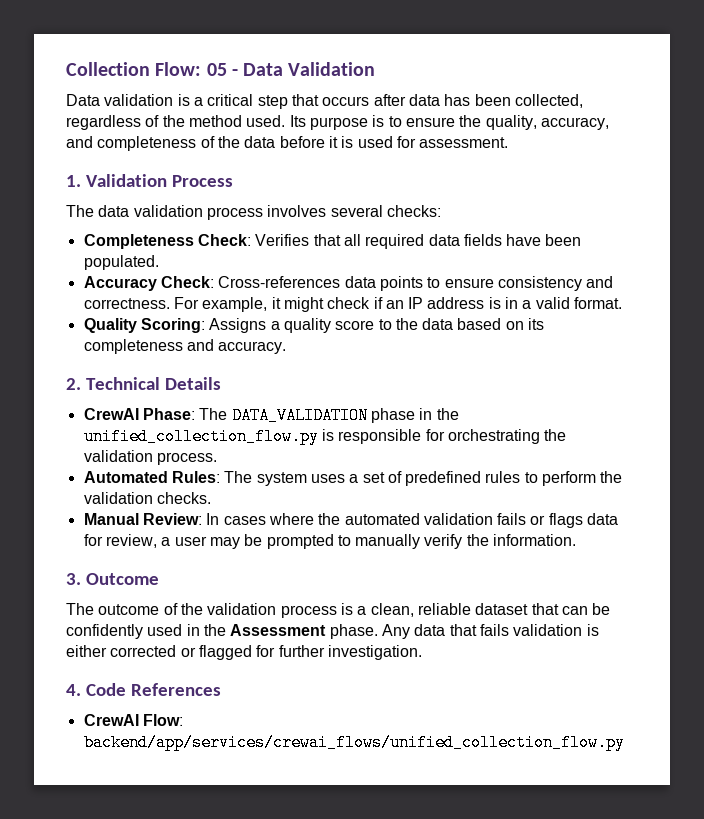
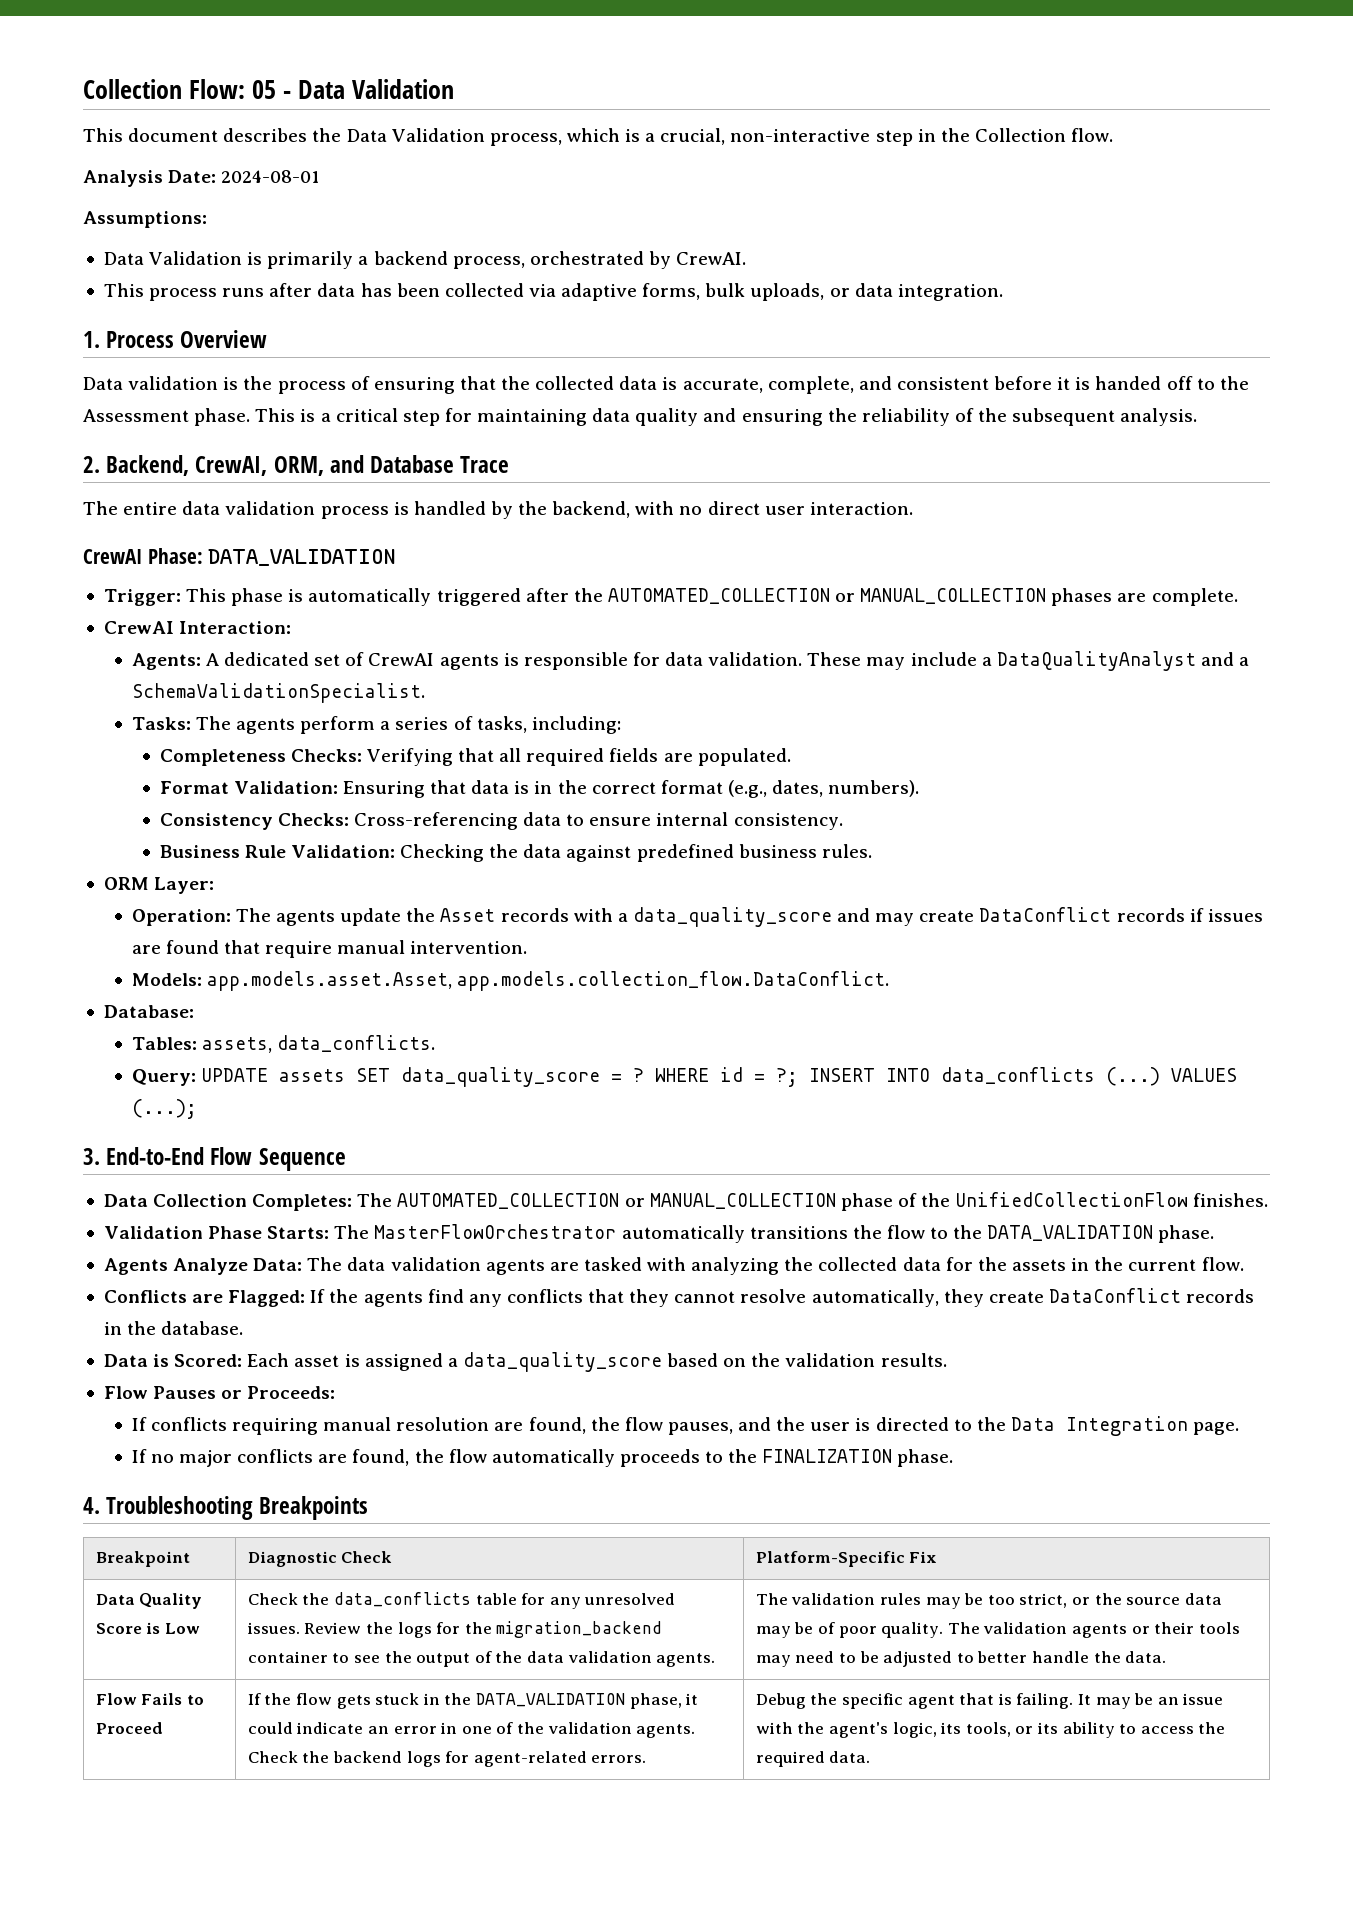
[66,94,583,109] [66,115,609,130] [66,136,509,151] [66,174,233,187] [66,205,441,220] [83,234,582,249] [83,255,159,270] [83,276,614,291] [83,297,623,312] [83,318,545,333] [83,339,287,354] [66,377,221,390] [83,407,459,424] [83,428,567,445] [83,450,217,465] [83,471,623,486] [83,492,211,504] [83,513,619,528] [83,534,577,549] [66,573,159,585] [66,603,611,618] [66,624,599,639] [66,645,422,660] [66,683,221,696] [83,714,183,726] [83,734,625,751] Data validation is a critical step that occurs after data has been collected, regardless of the method used. Its purpose is to ensure the quality, accuracy, and completeness of the data before it is used for assessment. // 1. Validation Process // The data validation process involves several checks: // Completeness Check: Verifies that all required data fields have been populated. // Accuracy Check: Cross-references data points to ensure consistency and correctness. For example, it might check if an IP address is in a valid format. // Quality Scoring: Assigns a quality score to the data based on its completeness and accuracy. // 2. Technical Details // CrewAI Phase: The DATA_VALIDATION phase in the unified_collection_flow.py is responsible for orchestrating the validation process. // Automated Rules: The system uses a set of predefined rules to perform the validation checks. // Manual Review: In cases where the automated validation fails or flags data for review, a user may be prompted to manually verify the information. // 3. Outcome // The outcome of the validation process is a clean, reliable dataset that can be confidently used in the Assessment phase. Any data that fails validation is either corrected or flagged for further investigation. // 4. Code References // CrewAI Flow: backend/app/services/crewai_flows/unified_collection_flow.py -> [83,128,1114,146] [83,170,320,187] [83,211,207,228] [103,251,747,269] [103,283,1003,301] [83,330,268,348] [83,376,1249,394] [83,408,1198,426] [83,455,510,476] [83,501,913,519] [83,548,396,566] [103,588,1238,606] [103,621,292,634] [131,651,1250,671] [131,683,425,703] [131,716,621,734] [159,748,791,766] [159,780,920,798] [159,812,843,830] [159,844,872,862] [103,877,215,894] [131,907,1263,927] [131,940,528,958] [131,971,890,991] [103,1005,194,1018] [131,1035,436,1053] [131,1067,1237,1087] [131,1099,197,1119] [83,1147,346,1171] [103,1192,1269,1211] [103,1224,1215,1243] [103,1257,1244,1275] [103,1288,1255,1307] [103,1321,244,1335] [103,1352,947,1372] [103,1386,336,1399] [131,1416,1240,1436] [131,1449,954,1467] [83,1496,369,1520] [95,1551,190,1567] [247,1551,393,1567] [755,1551,938,1567] [95,1593,203,1609] [95,1622,201,1634] [247,1592,676,1609] [246,1621,663,1638] [247,1651,716,1667] [755,1593,1222,1609] [755,1622,1240,1638] [755,1651,1167,1667] [95,1693,205,1705] [95,1722,163,1734] [247,1693,699,1709] [247,1722,696,1738] [247,1751,647,1767] [755,1693,1224,1709] [755,1722,1226,1738] [755,1751,871,1767] This document describes the Data Validation process, which is a crucial, non-interactive step in the Collection flow. // Analysis Date: 2024-08-01 // Assumptions: // Data Validation is primarily a backend process, orchestrated by CrewAI. // This process runs after data has been collected via adaptive forms, bulk uploads, or data integration. // 1. Process Overview // Data validation is the process of ensuring that the collected data is accurate, complete, and consistent before it is handed off to the Assessment phase. This is a critical step for maintaining data quality and ensuring the reliability of the subsequent analysis. // 2. Backend, CrewAI, ORM, and Database Trace // The entire data validation process is handled by the backend, with no direct user interaction. // CrewAI Phase: DATA_VALIDATION // Trigger: This phase is automatically triggered after the AUTOMATED_COLLECTION or MANUAL_COLLECTION phases are complete. // CrewAI Interaction: // Agents: A dedicated set of CrewAI agents is responsible for data validation. These may include a DataQualityAnalyst and a SchemaValidationSpecialist. // Tasks: The agents perform a series of tasks, including: // Completeness Checks: Verifying that all required fields are populated. // Format Validation: Ensuring that data is in the correct format (e.g., dates, numbers). // Consistency Checks: Cross-referencing data to ensure internal consistency. // Business Rule Validation: Checking the data against predefined business rules. // ORM Layer: // Operation: The agents update the Asset records with a data_quality_score and may create DataConflict records if issues are found that require manual intervention. // Models: app.models.asset.Asset, app.models.collection_flow.DataConflict. // Database: // Tables: assets, data_conflicts. // Query: UPDATE assets SET data_quality_score = ? WHERE id = ?; INSERT INTO data_conflicts (...) VALUES (...); // 3. End-to-End Flow Sequence // Data Collection Completes: The AUTOMATED_COLLECTION or MANUAL_COLLECTION phase of the UnifiedCollectionFlow finishes. // Validation Phase Starts: The MasterFlowOrchestrator automatically transitions the flow to the DATA_VALIDATION phase. // Agents Analyze Data: The data validation agents are tasked with analyzing the collected data for the assets in the current flow. // Conflicts are Flagged: If the agents find any conflicts that they cannot resolve automatically, they create DataConflict records in the database. // Data is Scored: Each asset is assigned a data_quality_score based on the validation results. // Flow Pauses or Proceeds: // If conflicts requiring manual resolution are found, the flow pauses, and the user is directed to the Data Integration page. // If no major conflicts are found, the flow automatically proceeds to the FINALIZATION phase. // 4. Troubleshooting Breakpoints // Breakpoint | Diagnostic Check | Platform-Specific Fix // Data Quality Score is Low | Check the data_conflicts table for any unresolved issues. Review the logs for the migration_backend container to see the output of the data validation agents. | The validation rules may be too strict, or the source data may be of poor quality. The validation agents or their tools may need to be adjusted to better handle the data. // Flow Fails to Proceed | If the flow gets stuck in the DATA_VALIDATION phase, it could indicate an error in one of the validation agents. Check the backend logs for agent-related errors. | Debug the specific agent that is failing. It may be an issue with the agent's logic, its tools, or its ability to access the required data.

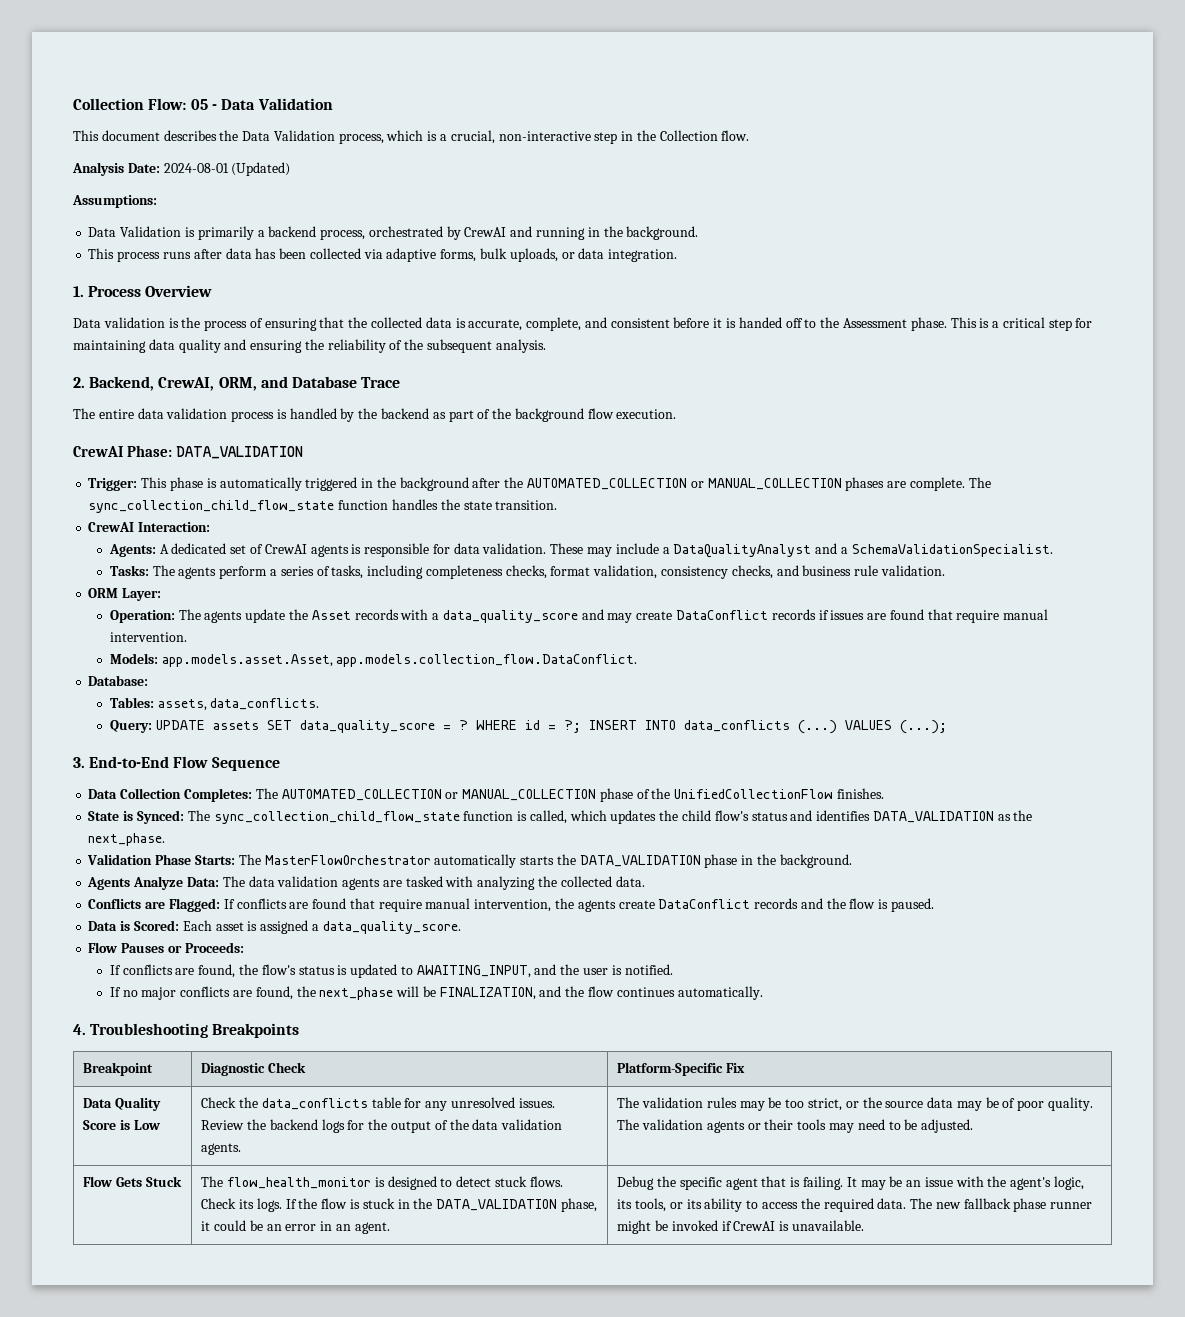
(320, 176) none -> [231,162,291,176] (Updated)
[676,252,747,265] CrewAI. -> [464,226,699,240] CrewAI and running in the background.
[552,501,913,518] backend, with no direct user interaction. -> [381,408,677,422] backend as part of the background flow execution.
(521, 597) none -> [361,477,469,491] in the background
(1238, 597) none -> [968,477,991,488] [88,499,558,513] The sync_collection_child_flow_state function handles the state transition.
[531,716,621,734] [159,748,791,766] [159,780,920,798] [159,812,843,830] [159,844,872,862] including: // Completeness Checks: Verifying that all required fields are populated. // Format Validation: Ensuring that data is in the correct format (e.g., dates, numbers). // Consistency Checks: Cross-referencing data to ensure internal consistency. // Business Rule Validation: Checking the data against predefined business rules. -> [367,565,945,579] including completeness checks, format validation, consistency checks, and business rule validation.
(1269, 1200) none -> [88,810,1033,824] [88,833,166,846] // State is Synced: The sync_collection_child_flow_state function is called, which updates the child flow's status and identifies DATA_VALIDATION as the next_phase.
[749,1225,1215,1243] transitions the flow to the DATA_VALIDATION phase. -> [520,854,852,868] starts the DATA_VALIDATION phase in the background.
[902,1257,1244,1271] [103,1288,1255,1307] [103,1321,244,1335] data for the assets in the current flow. // Conflicts are Flagged: If the agents find any conflicts that they cannot resolve automatically, they create DataConflict records in the database. -> [615,876,645,887] [88,898,934,912] data. // Conflicts are Flagged: If conflicts are found that require manual intervention, the agents create DataConflict records and the flow is paused.
[462,1352,947,1372] data_quality_score based on the validation results. -> [322,921,461,934] data_quality_score.
[232,1416,1240,1436] requiring manual resolution are found, the flow pauses, and the user is directed to the Data Integration page. -> [175,964,673,978] are found, the flow's status is updated to AWAITING_INPUT, and the user is notified.
[448,1449,954,1467] flow automatically proceeds to the FINALIZATION phase. -> [319,986,763,1000] next_phase will be FINALIZATION, and the flow continues automatically.
(394, 1628) none -> [269,1119,318,1130] backend
[496,1621,663,1638] [247,1651,412,1663] migration_backend container to see the -> (388, 1124) none
[883,1651,1167,1667] [95,1693,205,1705] [95,1722,163,1734] adjusted to better handle the data. // Flow Fails to Proceed | -> [921,1119,974,1133] [83,1176,182,1187] [201,1176,563,1190] [201,1198,282,1212] adjusted. // Flow Gets Stuck | The flow_health_monitor is designed to detect stuck flows. Check its logs.
[336,1695,371,1709] gets -> [350,1199,361,1209] is
[296,1722,364,1734] indicate -> [249,1220,263,1231] be
[461,1722,696,1738] [247,1751,647,1767] one of the validation agents. Check the backend logs for agent-related errors. -> [336,1222,390,1234] an agent.
(871, 1757) none -> [910,1198,1093,1212] [617,1220,865,1234] The new fallback phase runner might be invoked if CrewAI is unavailable.

